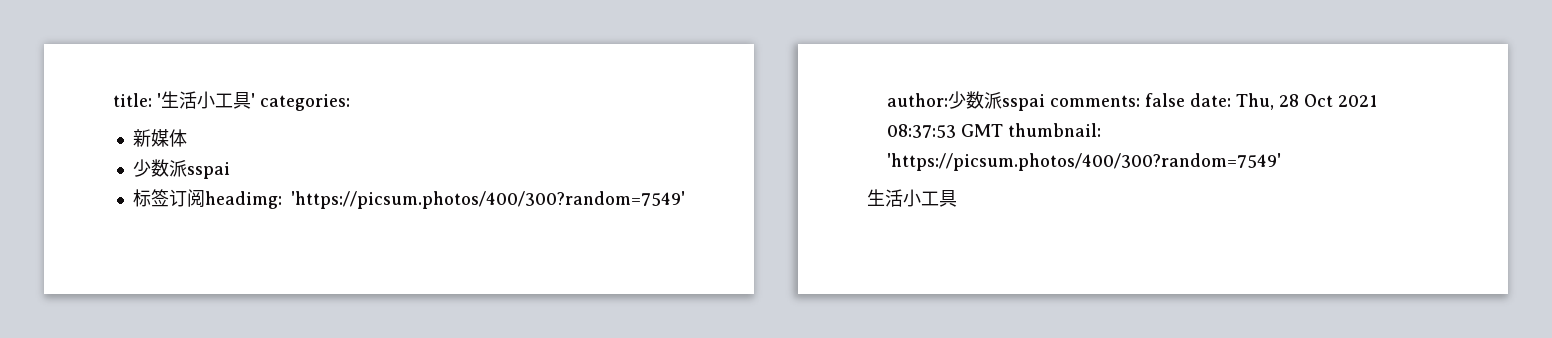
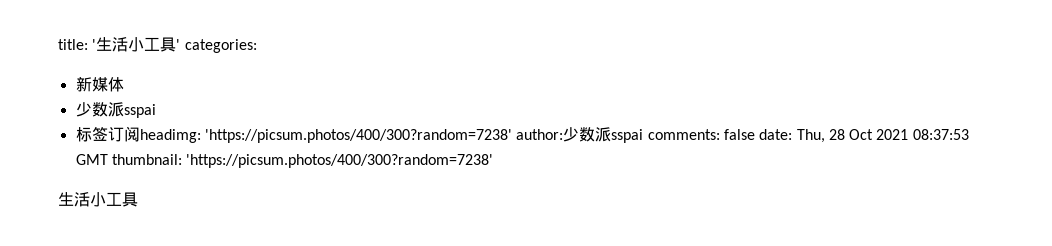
[291,191,686,209] 'https://picsum.photos/400/300?random=7549' -> [204,129,512,143] 'https://picsum.photos/400/300?random=7238'
[886,153,1281,171] 'https://picsum.photos/400/300?random=7549' -> [186,154,494,168] 'https://picsum.photos/400/300?random=7238'

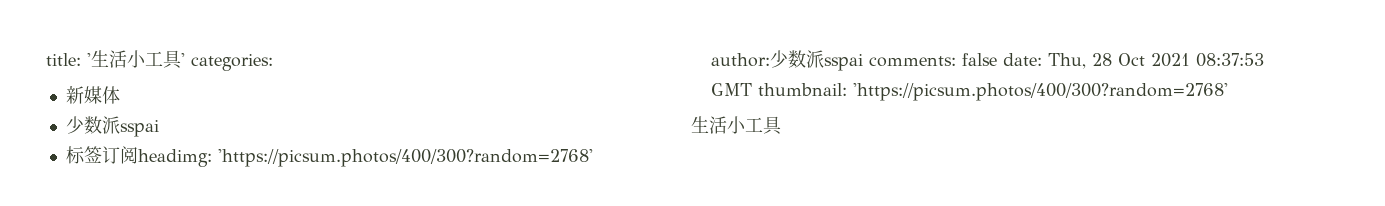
[204,129,512,143] 'https://picsum.photos/400/300?random=7238' -> [217,149,593,167] 'https://picsum.photos/400/300?random=2768'
[186,154,494,168] 'https://picsum.photos/400/300?random=7238' -> [852,83,1228,101] 'https://picsum.photos/400/300?random=2768'

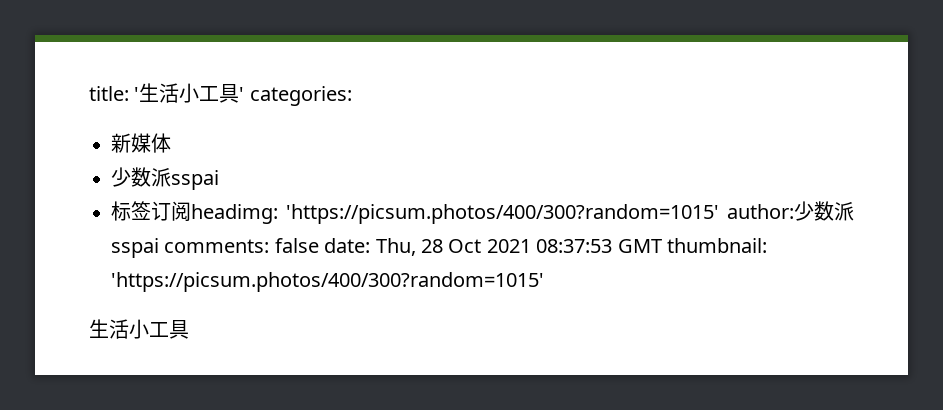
[217,149,593,167] 'https://picsum.photos/400/300?random=2768' -> [286,204,719,224] 'https://picsum.photos/400/300?random=1015'
[852,83,1228,101] 'https://picsum.photos/400/300?random=2768' -> [111,272,544,292] 'https://picsum.photos/400/300?random=1015'

